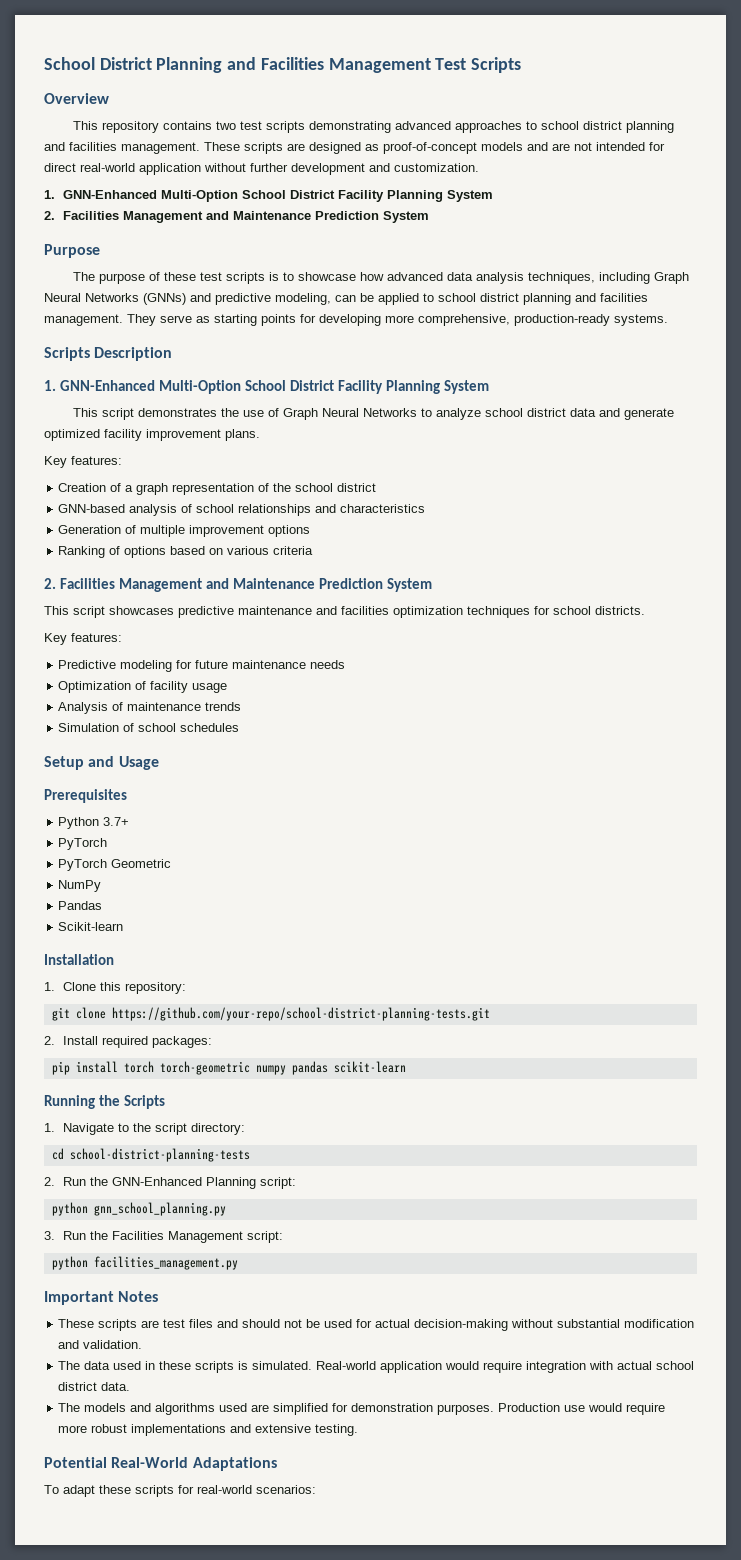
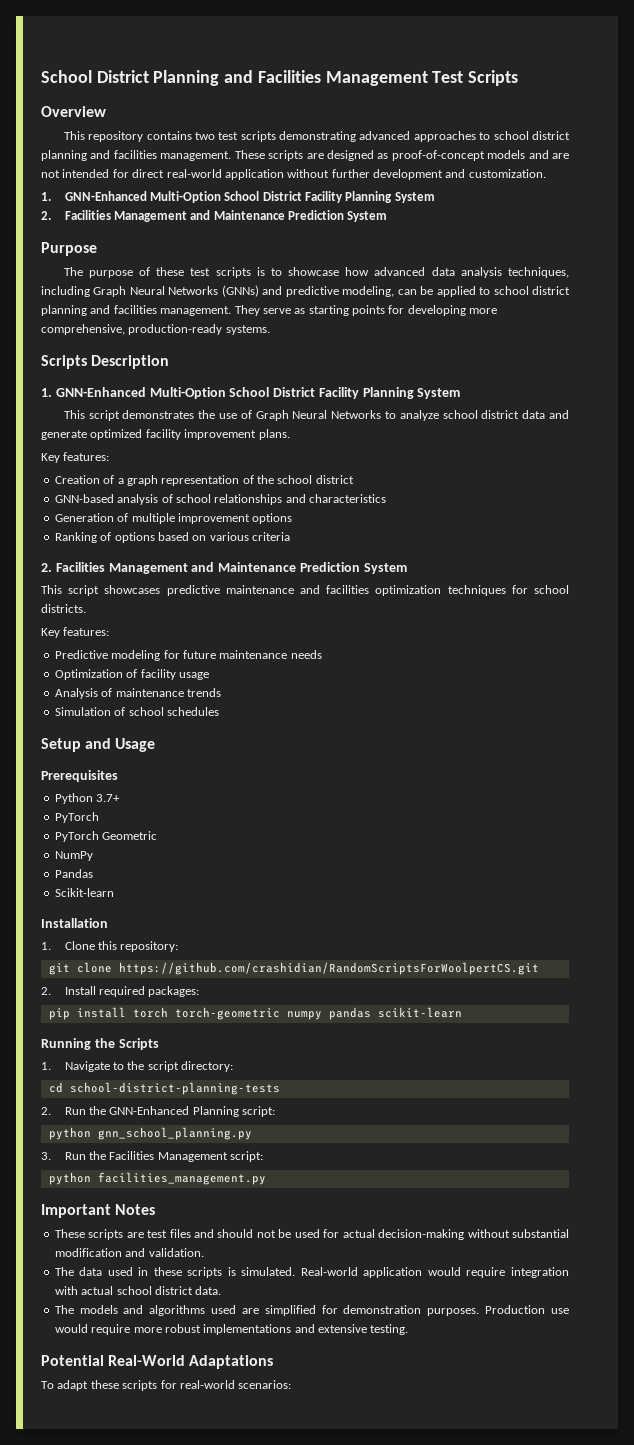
[111,1007,490,1021] https://github.com/your-repo/school-district-planning-tests.git -> [118,962,539,975] https://github.com/crashidian/RandomScriptsForWoolpertCS.git

